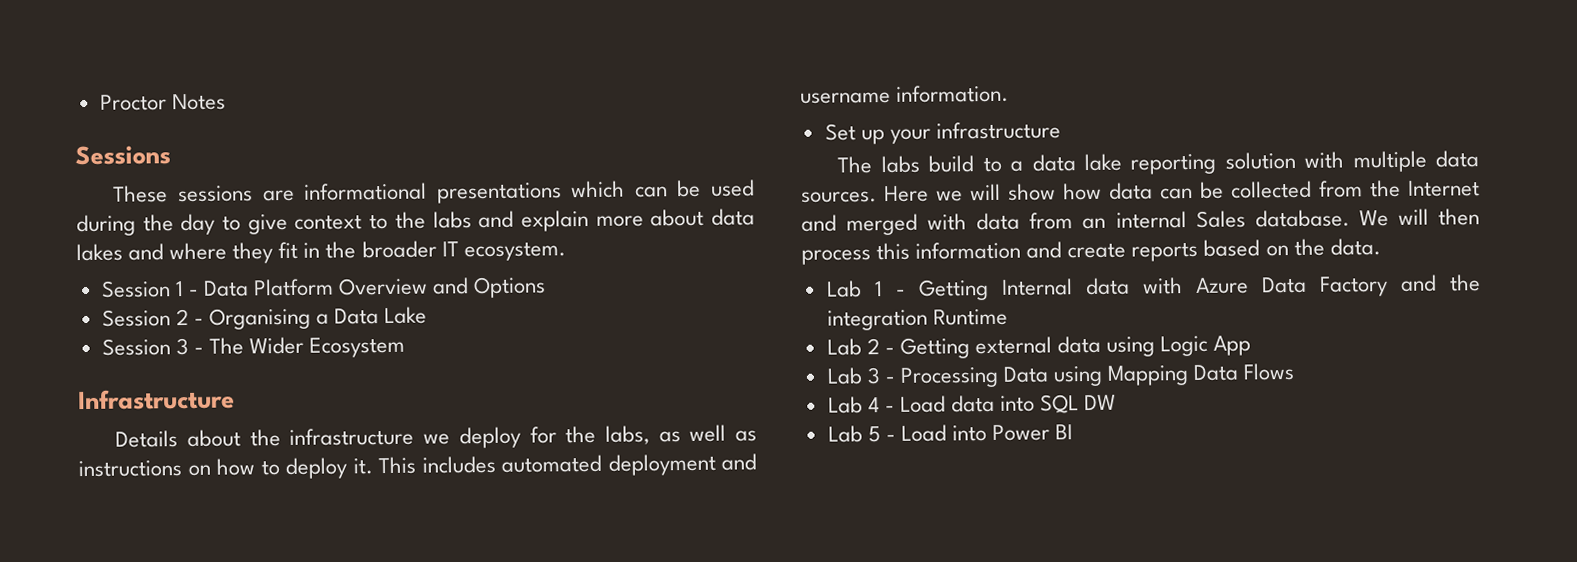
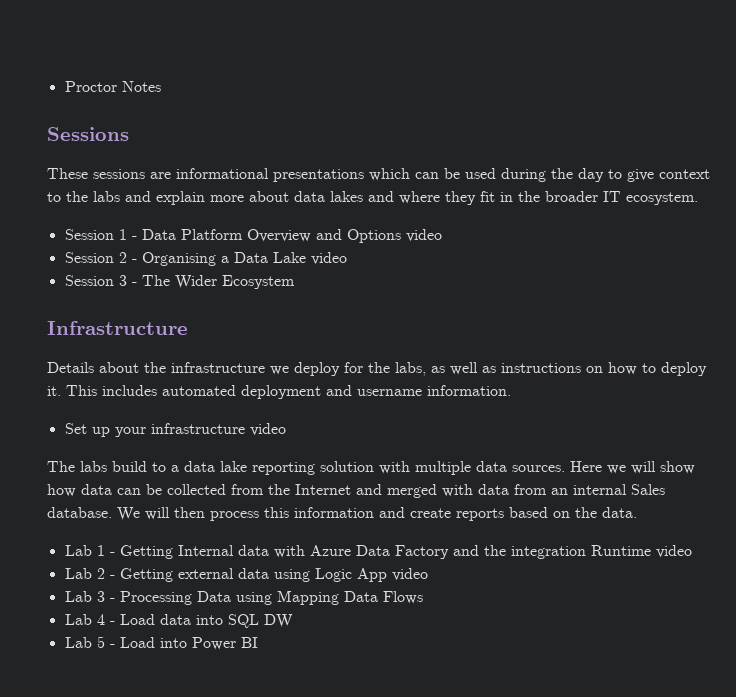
(547, 287) none -> [405,229,442,242] video
(428, 315) none -> [310,252,347,265] video
(1061, 130) none -> [249,423,286,436] video
(1008, 317) none -> [655,545,692,558] video
(1252, 345) none -> [391,568,428,581] video

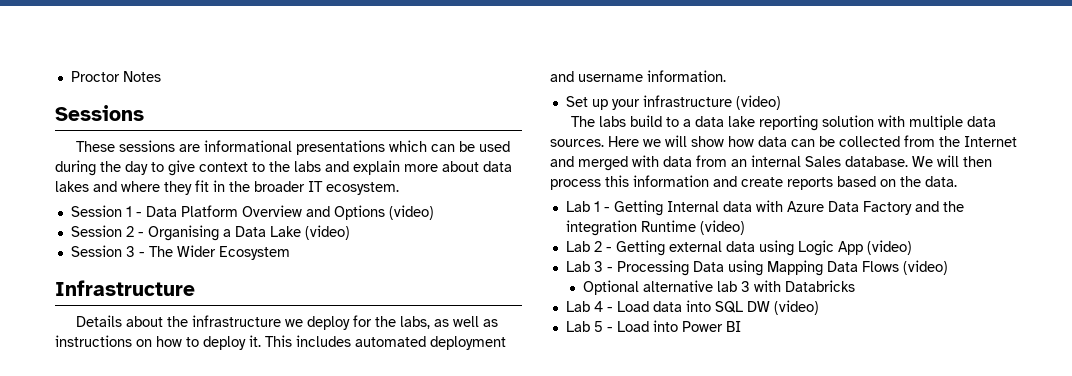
[405,229,442,242] video -> [388,205,434,220] (video)
[310,252,347,265] video -> [304,225,350,240] (video)
[249,423,286,436] video -> [735,95,781,110] (video)
[655,545,692,558] video -> [699,220,745,235] (video)
[391,568,428,581] video -> [866,240,912,255] (video)
(423, 597) none -> [902,260,948,275] [582,280,855,295] (video) // Optional alternative lab 3 with Databricks
(293, 621) none -> [773,300,819,315] (video)

